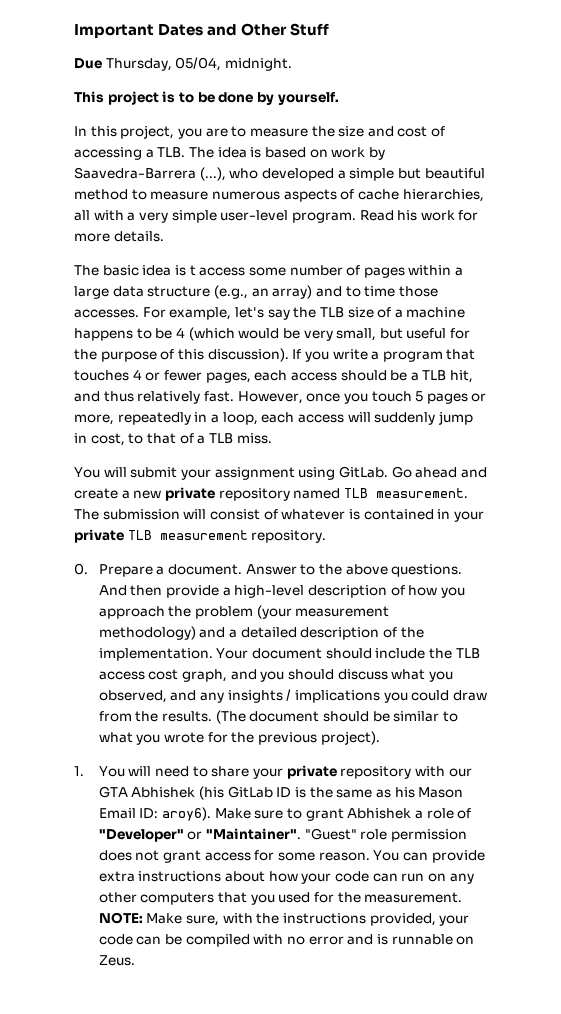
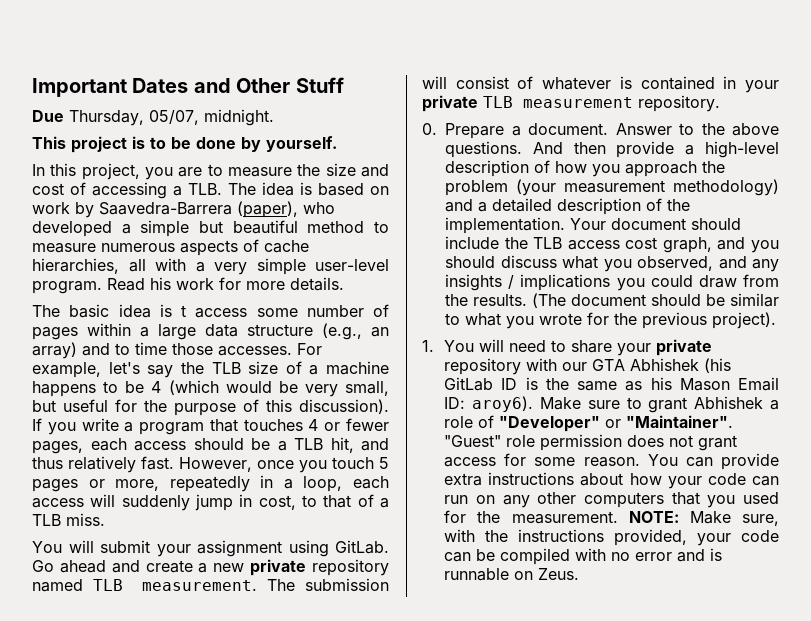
[175,57,222,71] 05/04, -> [149,110,199,125] 05/07,
[199,167,226,181] (...), -> [237,201,298,218] (paper),

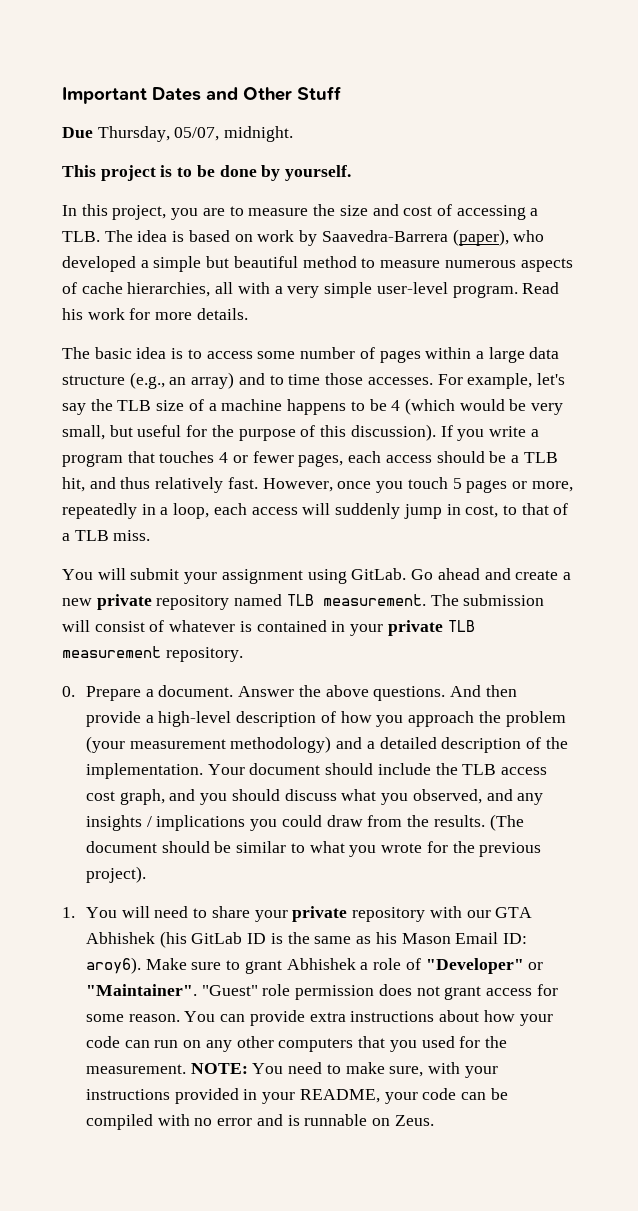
[181,305,186,317] t -> [187,349,202,359] to
[679,123,694,135] to -> (295, 691) none
[689,511,779,526] [444,529,688,546] Make sure, with the instructions provided, -> [252,1062,498,1078] [86,1088,380,1104] You need to make sure, with your instructions provided in your README,

